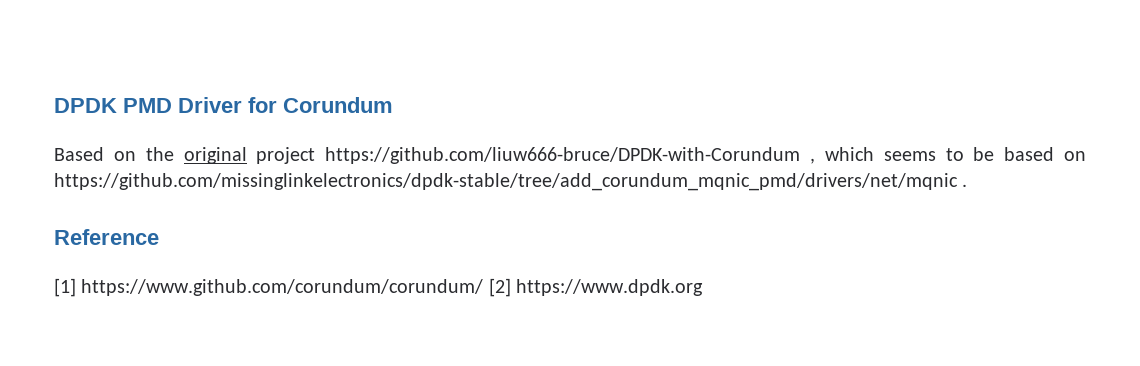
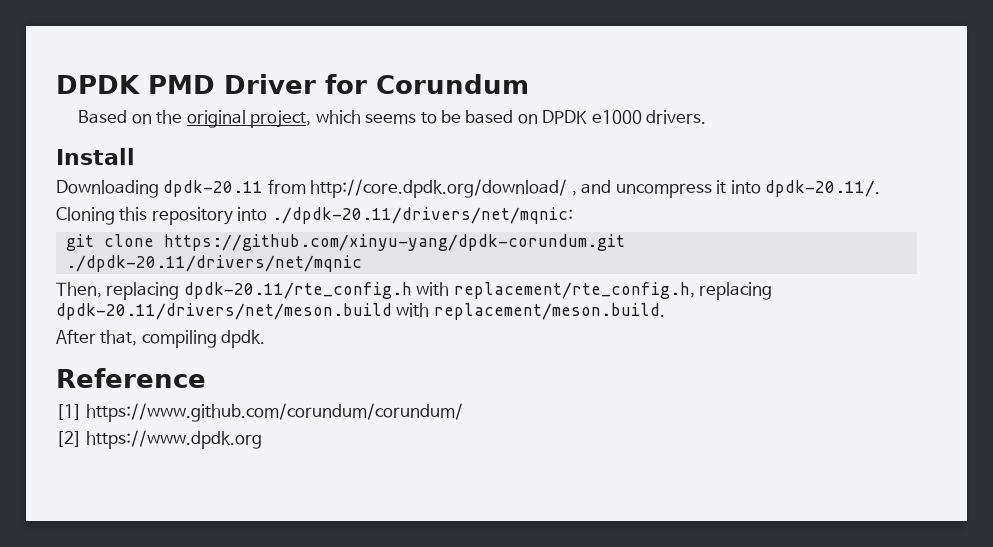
[256,147,816,164] project https://github.com/liuw666-bruce/DPDK-with-Corundum , -> [250,110,312,128] project,
[54,173,968,191] https://github.com/missinglinkelectronics/dpdk-stable/tree/add_corundum_mqnic_pmd/drivers/net/mqnic . -> [542,110,707,124] [56,148,135,165] [56,179,881,198] [56,207,573,225] [65,234,625,251] [65,255,362,272] [56,282,773,300] [56,303,665,320] [56,329,266,348] DPDK e1000 drivers. // Install // Downloading dpdk-20.11 from http://core.dpdk.org/download/ , and uncompress it into dpdk-20.11/. // Cloning this repository into ./dpdk-20.11/drivers/net/mqnic: // git clone https://github.com/xinyu-yang/dpdk-corundum.git ./dpdk-20.11/drivers/net/mqnic // Then, replacing dpdk-20.11/rte_config.h with replacement/rte_config.h, replacing dpdk-20.11/drivers/net/meson.build with replacement/meson.build. // After that, compiling dpdk.
(484, 287) none -> (464, 412) //

